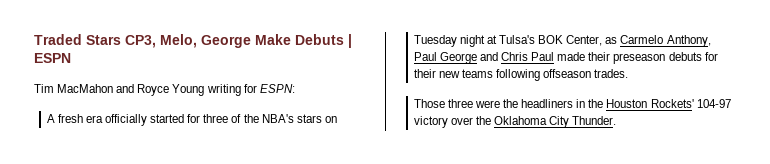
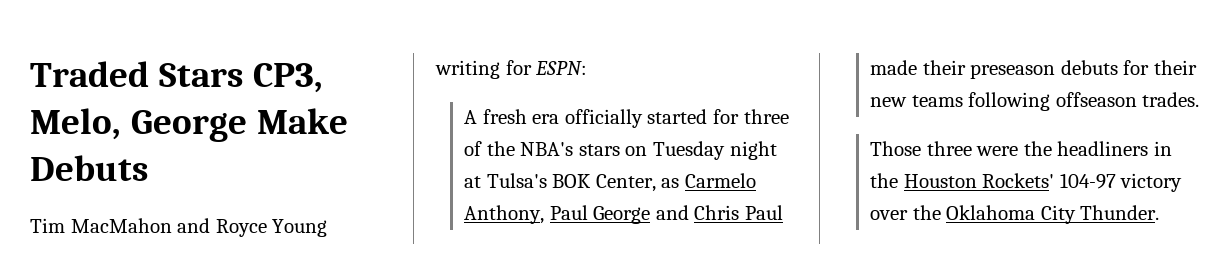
[348,34,352,48] [34,53,71,63] | ESPN -> (148, 168) none

